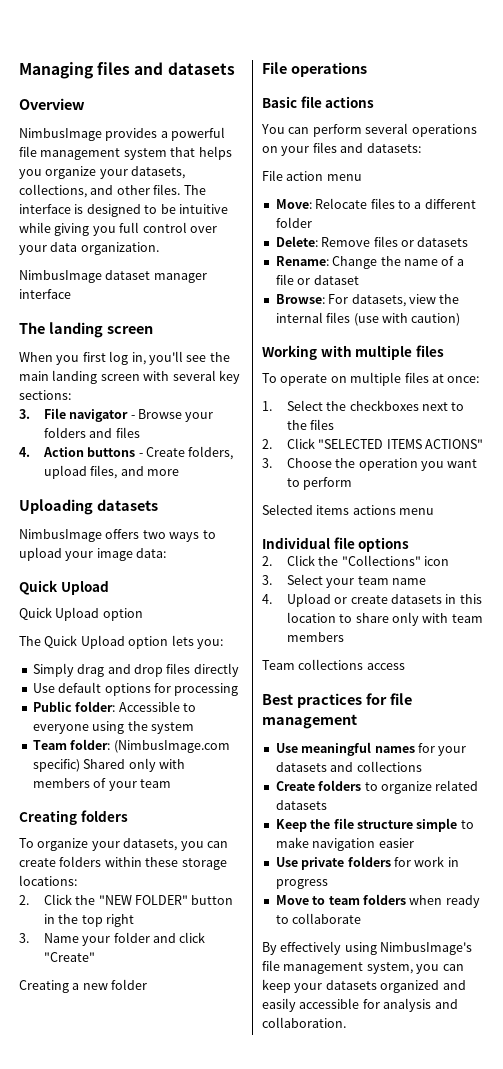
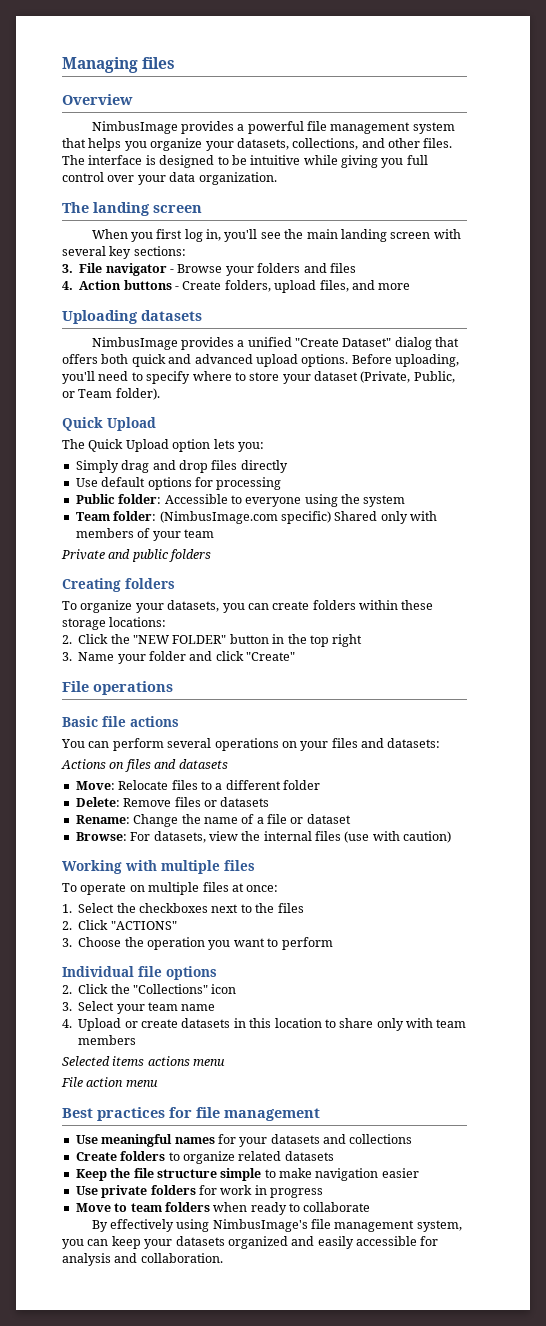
[134,62,235,75] and datasets -> (176, 63) none
[19,270,207,283] [19,289,71,299] // NimbusImage dataset manager interface -> (277, 178) none
[105,529,216,542] [19,547,167,561] [19,580,109,595] [19,607,143,621] offers two ways to upload your image data: // Quick Upload // Quick Upload option -> [180,337,460,350] [62,354,459,367] [62,371,455,384] [62,388,160,400] [62,417,156,431] provides a unified "Create Dataset" dialog that offers both quick and advanced upload options. Before uploading, you'll need to specify where to store your dataset (Private, Public, or Team folder). // Quick Upload
(171, 783) none -> [61,549,212,562] // Private and public folders
[19,979,148,993] // Creating a new folder -> (296, 656) none
[262,170,362,181] File action menu -> [61,759,228,772] Actions on files and datasets
[318,439,483,449] "SELECTED ITEMS ACTIONS" -> [110,921,177,930] "ACTIONS"
[262,504,435,515] // Selected items actions menu -> (333, 943) none
[262,659,405,670] Team collections access -> [62,1056,226,1066] [61,1077,158,1087] Selected items actions menu // File action menu

